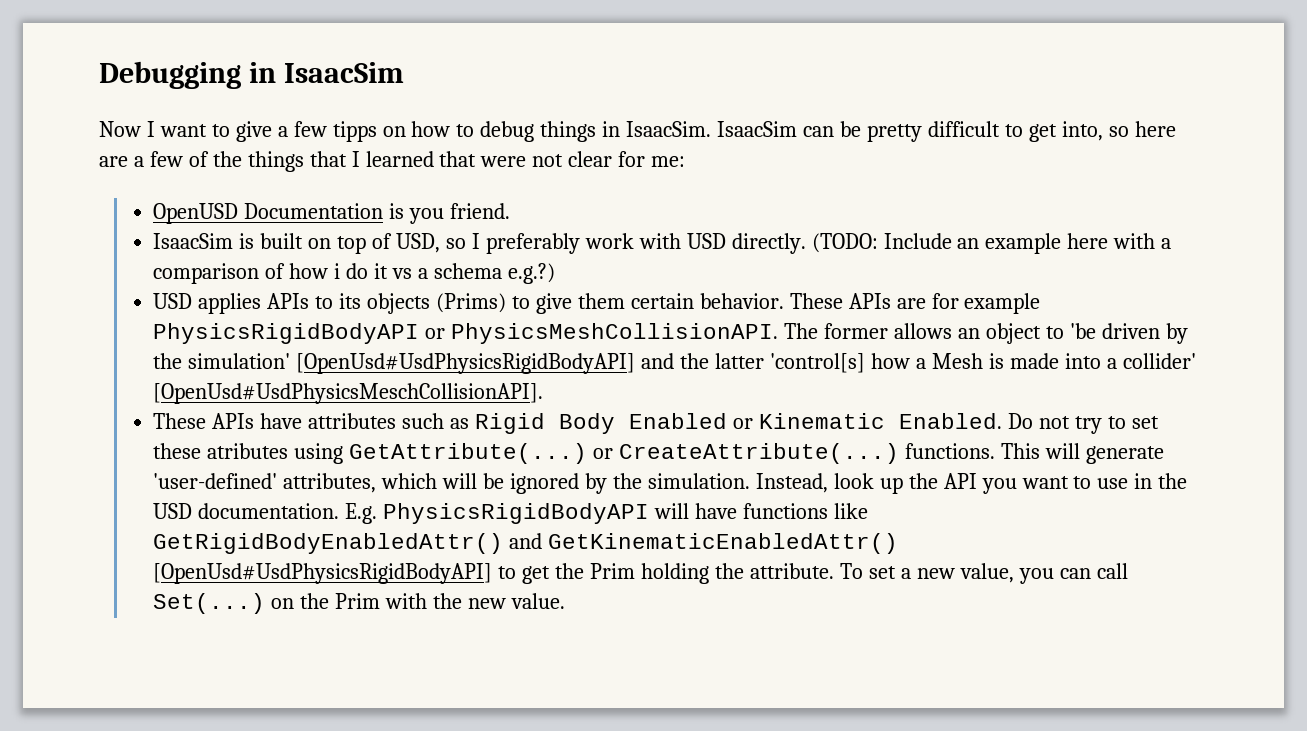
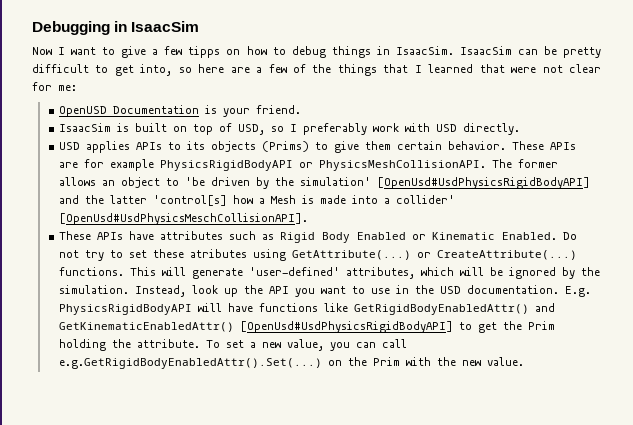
[409,208,445,224] you -> [223,108,251,117] your
[811,233,1172,254] [153,263,555,284] (TODO: Include an example here with a comparison of how i do it vs a schema e.g.?) -> (521, 129) none
[153,593,266,614] Set(...) -> [59,358,323,369] e.g.GetRigidBodyEnabledAttr().Set(...)

